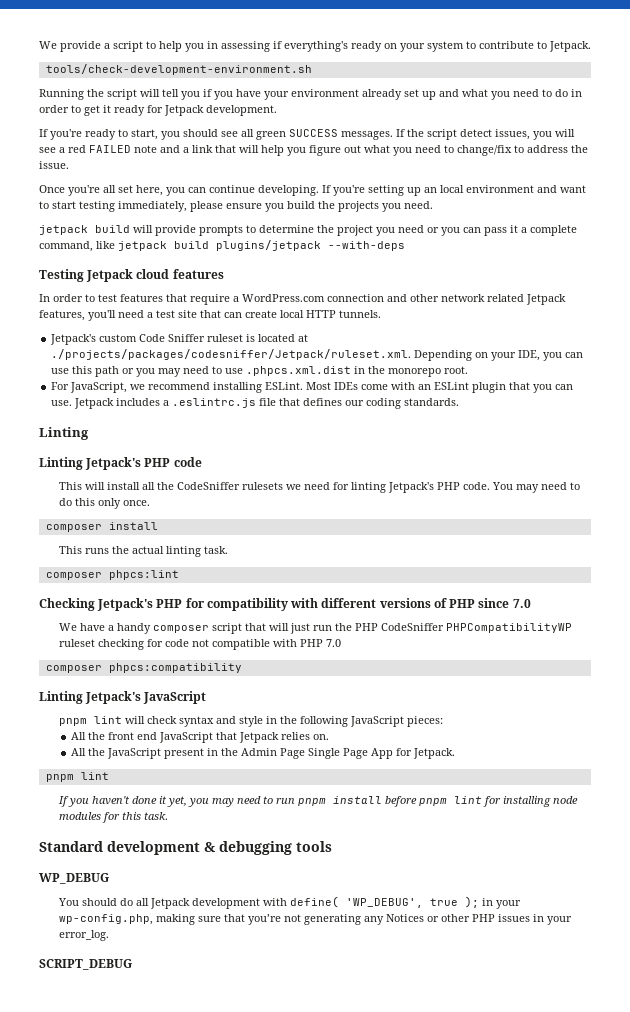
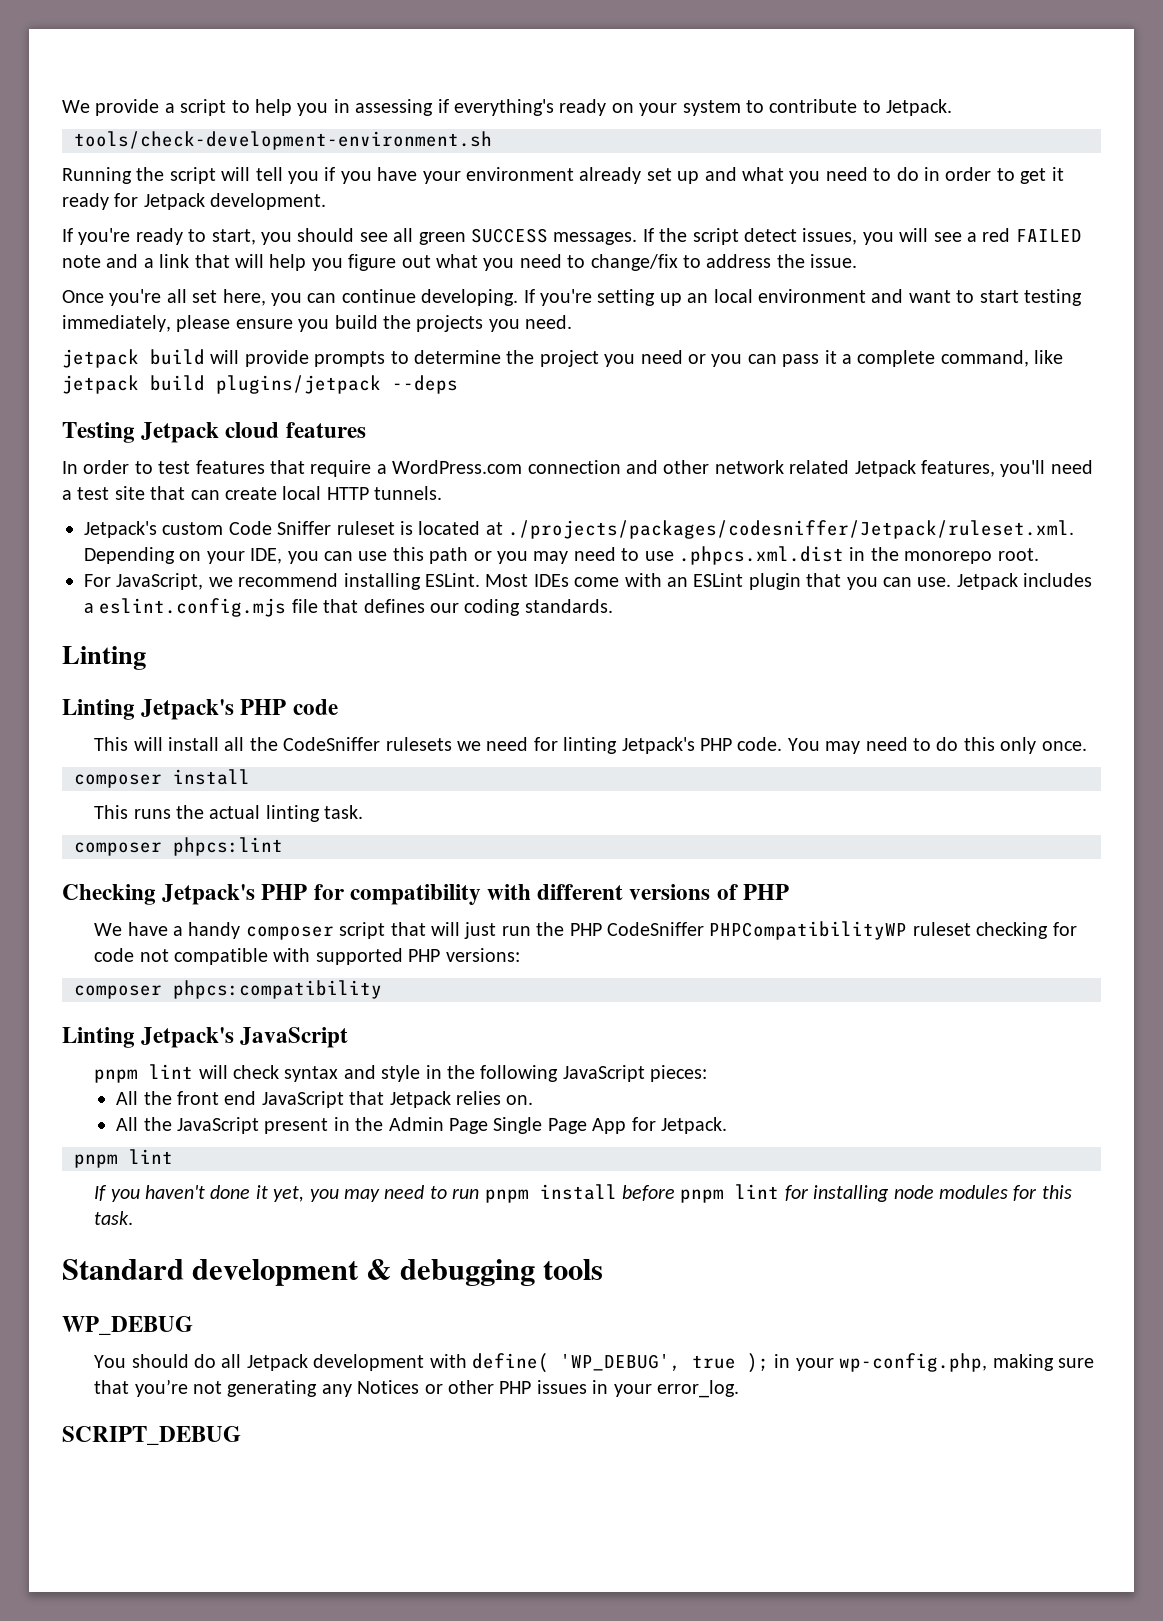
[328,241,405,251] --with-deps -> [392,375,458,394] --deps
[172,398,257,408] .eslintrc.js -> [99,598,287,617] eslint.config.mjs
[478,598,531,608] since 7.0 -> (789, 892) none
[299,639,341,647] PHP 7.0 -> [315,948,520,965] supported PHP versions:

